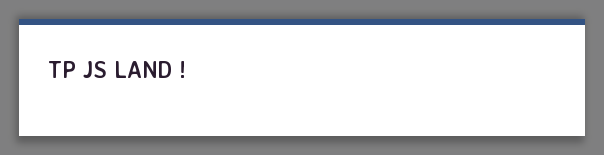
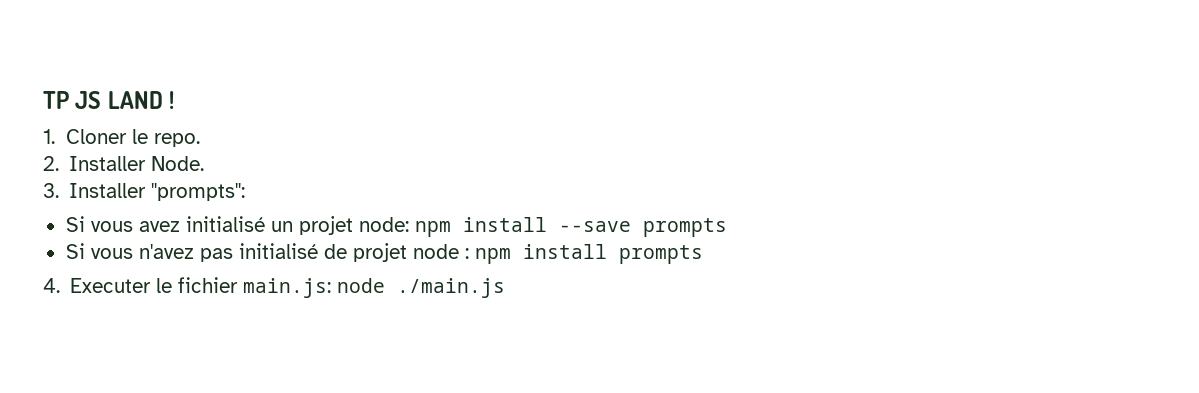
(186, 69) none -> [43,129,201,147] [43,156,205,171] [43,183,246,201] [65,216,727,237] [65,243,703,264] [43,277,506,298] // 1. Cloner le repo. // 2. Installer Node. // 3. Installer "prompts": // Si vous avez initialisé un projet node: npm install --save prompts // Si vous n'avez pas initialisé de projet node : npm install prompts // 4. Executer le fichier main.js: node ./main.js

